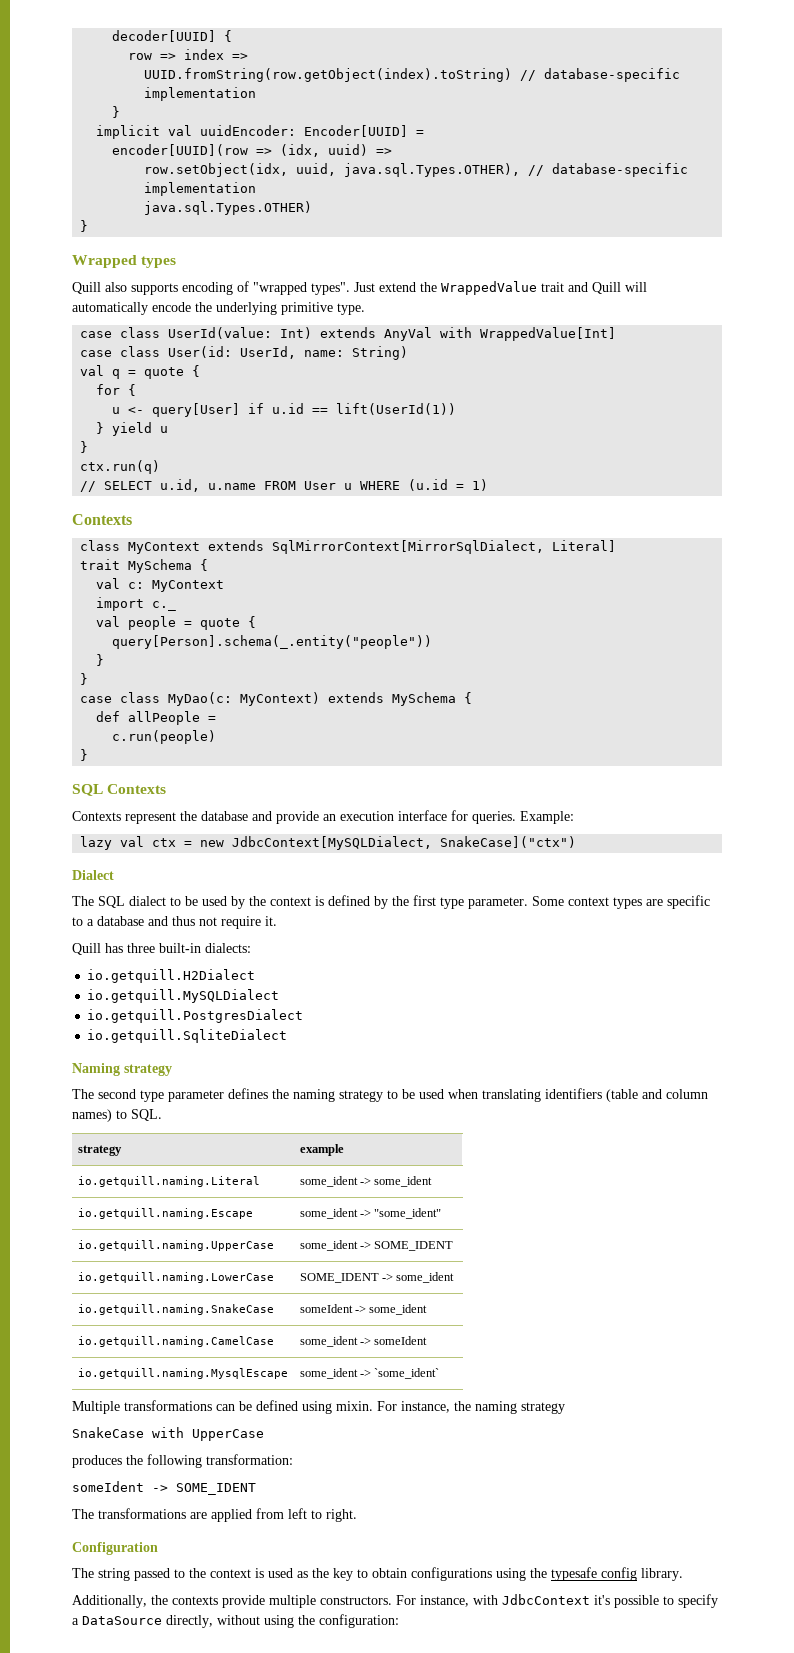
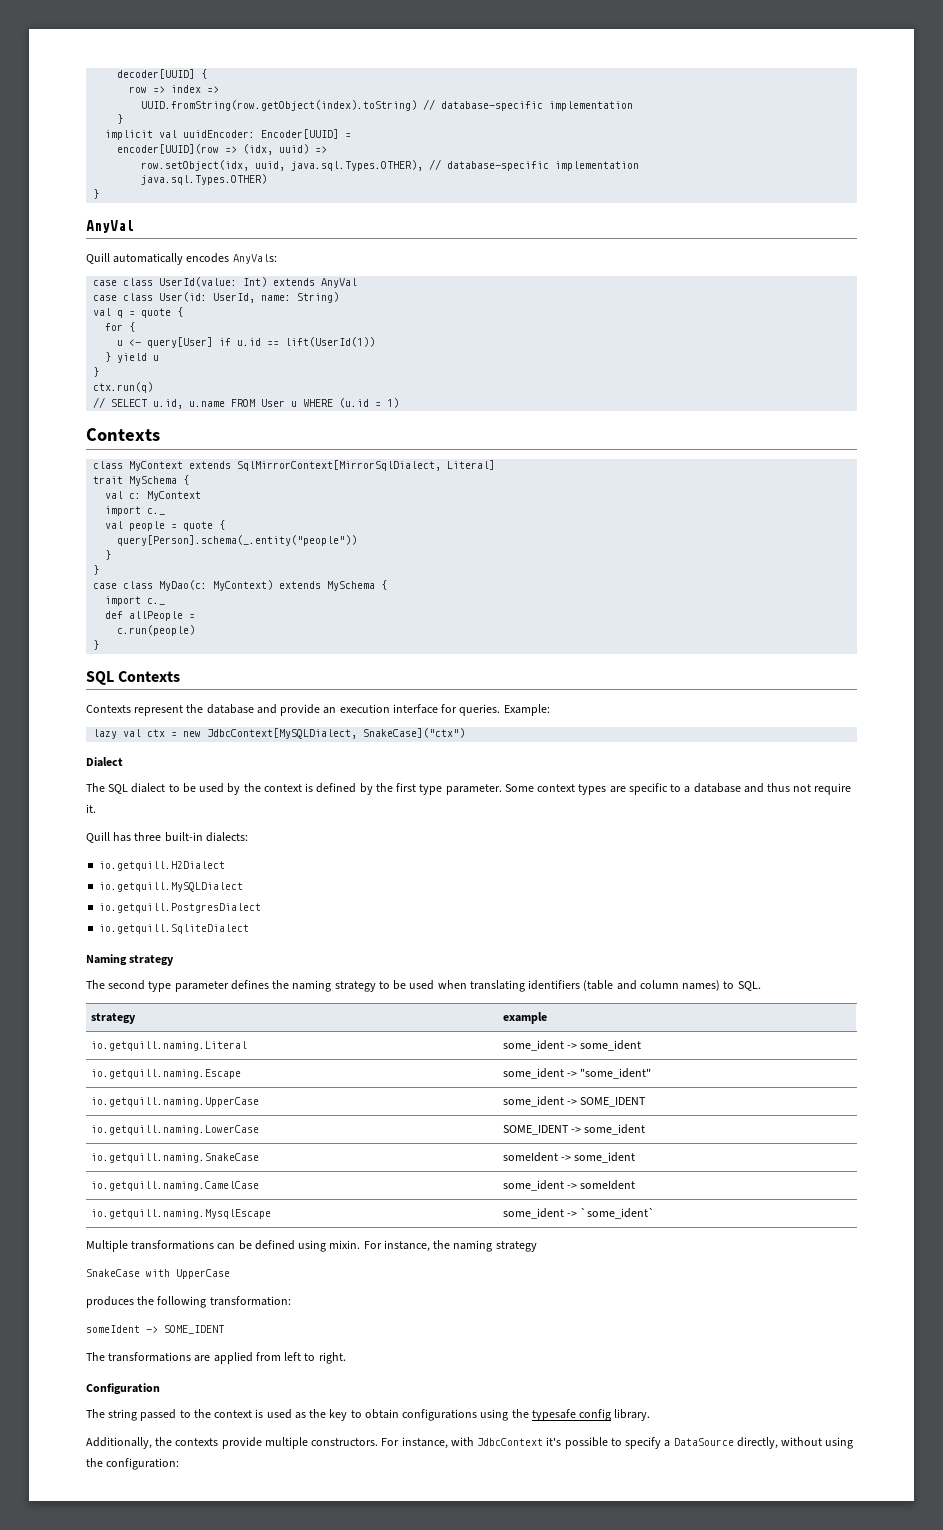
[72,255,177,268] [72,281,647,295] [72,302,365,315] Wrapped types // Quill also supports encoding of "wrapped types". Just extend the WrappedValue trait and Quill will automatically encode the underlying primitive type. -> [86,220,134,233] [86,253,277,265] AnyVal // Quill automatically encodes AnyVals:
[440,327,617,341] with WrappedValue[Int] -> (358, 283) none
(473, 698) none -> [105,596,166,606] // import c._

